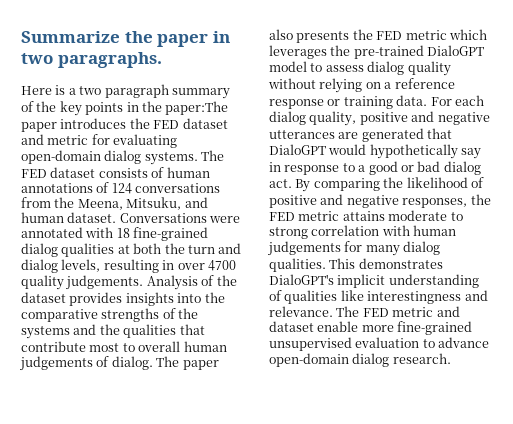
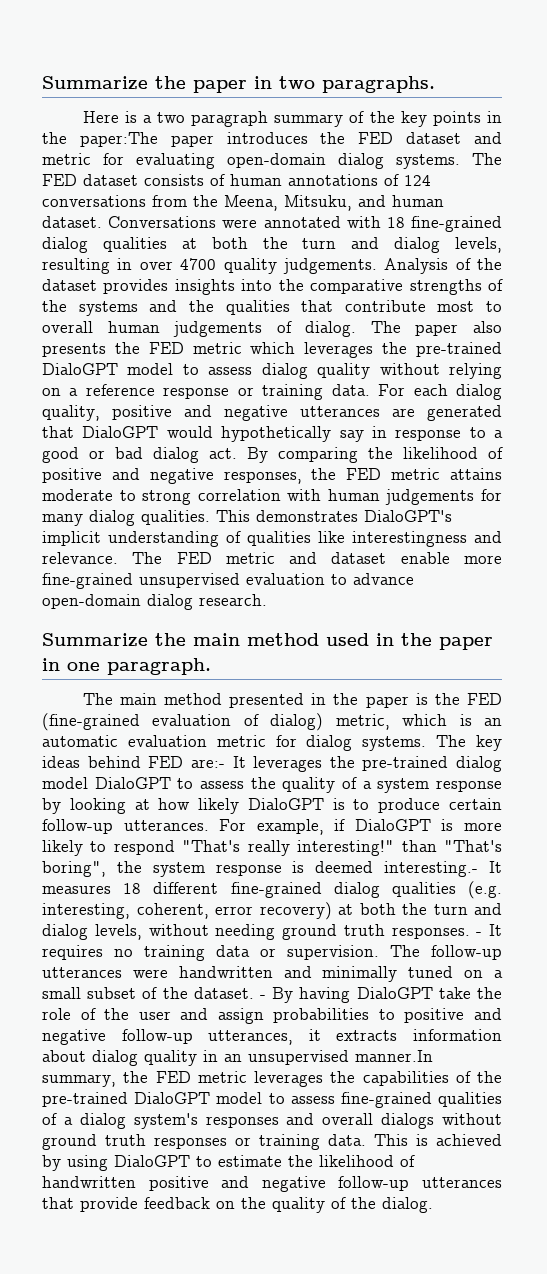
(451, 358) none -> [42,633,493,650] [42,658,211,675] [82,693,503,708] [42,713,503,731] [42,735,502,751] [42,756,502,772] [42,777,502,793] [42,798,502,814] [42,819,502,835] [42,840,502,856] [42,861,502,877] [42,881,503,899] [42,902,502,920] [42,924,502,940] [42,945,502,961] [42,966,503,982] [42,987,502,1003] [42,1008,502,1024] [42,1029,503,1045] [42,1050,433,1066] [42,1071,502,1087] [42,1092,502,1108] [42,1113,502,1129] [42,1134,502,1150] [42,1155,415,1171] [42,1176,502,1192] [42,1197,433,1213] // Summarize the main method used in the paper in one paragraph. // The main method presented in the paper is the FED (fine-grained evaluation of dialog) metric, which is an automatic evaluation metric for dialog systems. The key ideas behind FED are:- It leverages the pre-trained dialog model DialoGPT to assess the quality of a system response by looking at how likely DialoGPT is to produce certain follow-up utterances. For example, if DialoGPT is more likely to respond "That's really interesting!" than "That's boring", the system response is deemed interesting.- It measures 18 different fine-grained dialog qualities (e.g. interesting, coherent, error recovery) at both the turn and dialog levels, without needing ground truth responses. - It requires no training data or supervision. The follow-up utterances were handwritten and minimally tuned on a small subset of the dataset. - By having DialoGPT take the role of the user and assign probabilities to positive and negative follow-up utterances, it extracts information about dialog quality in an unsupervised manner.In summary, the FED metric leverages the capabilities of the pre-trained DialoGPT model to assess fine-grained qualities of a dialog system's responses and overall dialogs without ground truth responses or training data. This is achieved by using DialoGPT to estimate the likelihood of handwritten positive and negative follow-up utterances that provide feedback on the quality of the dialog.

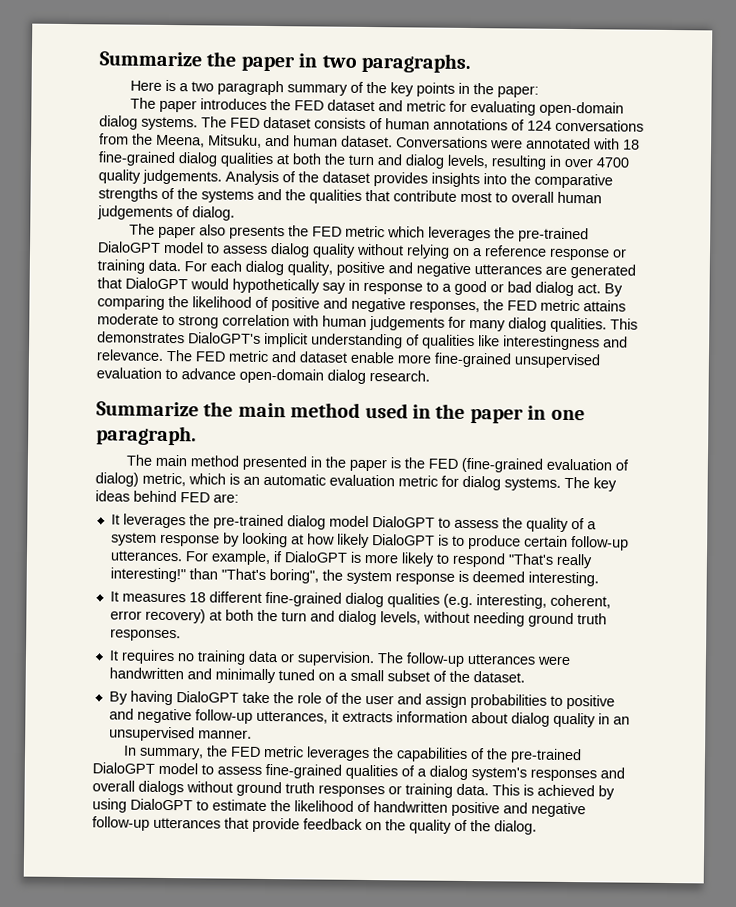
[79,132,158,147] paper:The -> [496,85,539,98] [129,97,156,109] paper: // The
(357, 329) none -> (235, 213) //
[190,759,225,768] are:- -> [213,493,239,503] are: //
[384,861,479,877] interesting.- -> [527,571,599,587] interesting. //
[476,932,483,936] - -> (181, 635) //
[260,995,266,999] - -> (525, 677) //
[355,1050,433,1062] manner.In -> [197,729,252,739] [122,745,137,756] manner. // In

